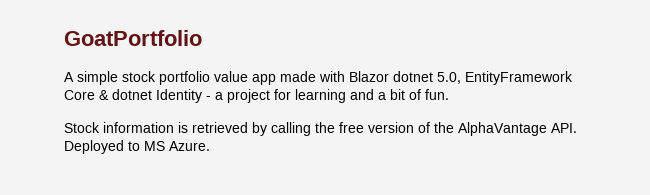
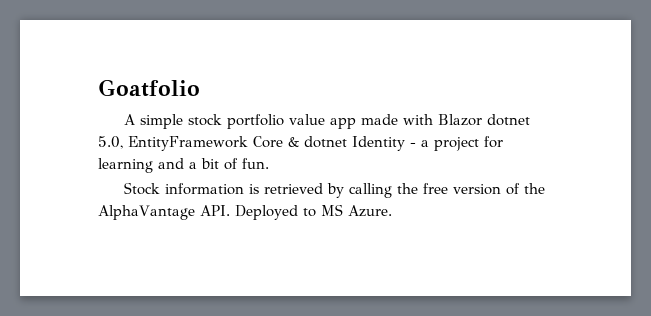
[64,30,202,46] GoatPortfolio -> [98,79,200,97] Goatfolio

